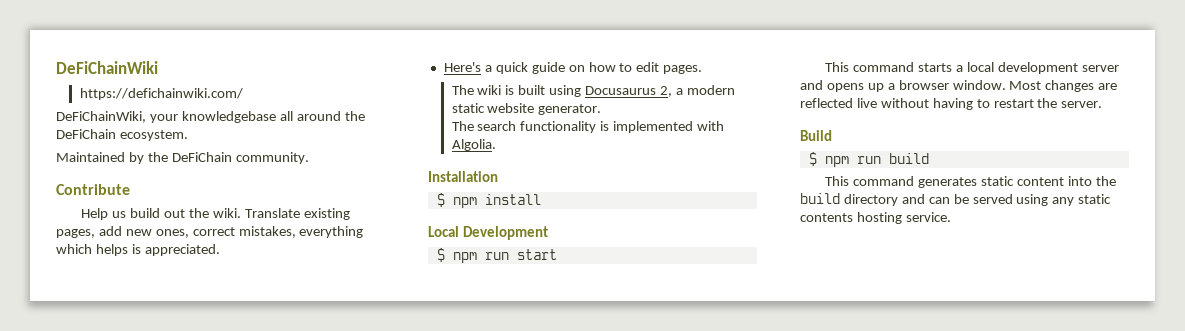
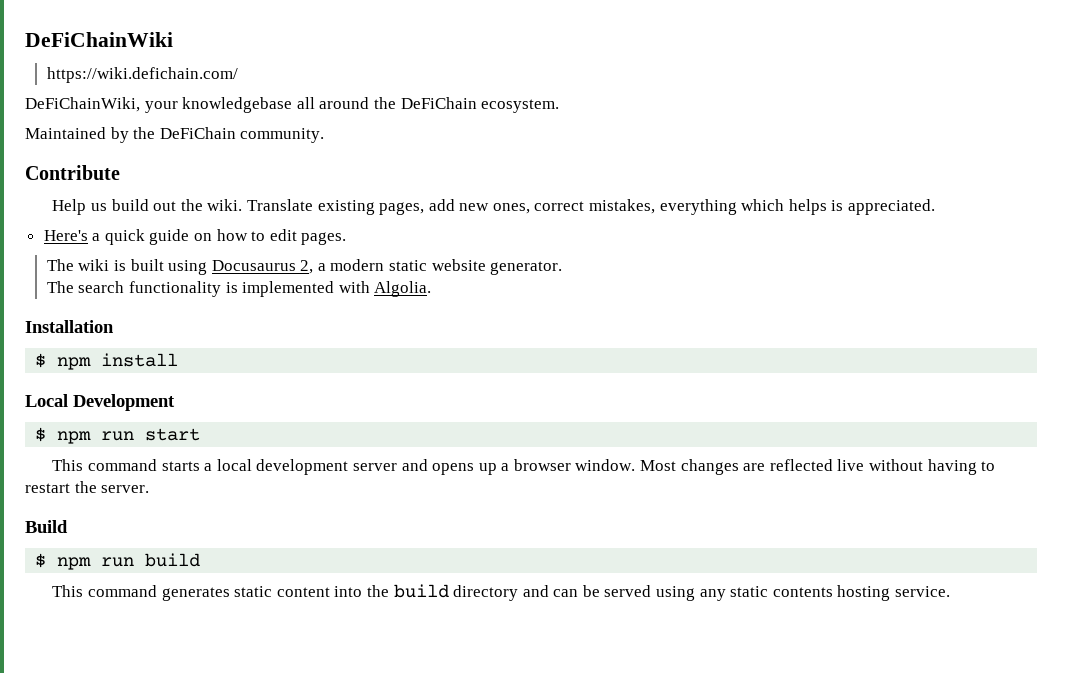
[79,88,243,100] https://defichainwiki.com/ -> [46,67,238,83] https://wiki.defichain.com/

